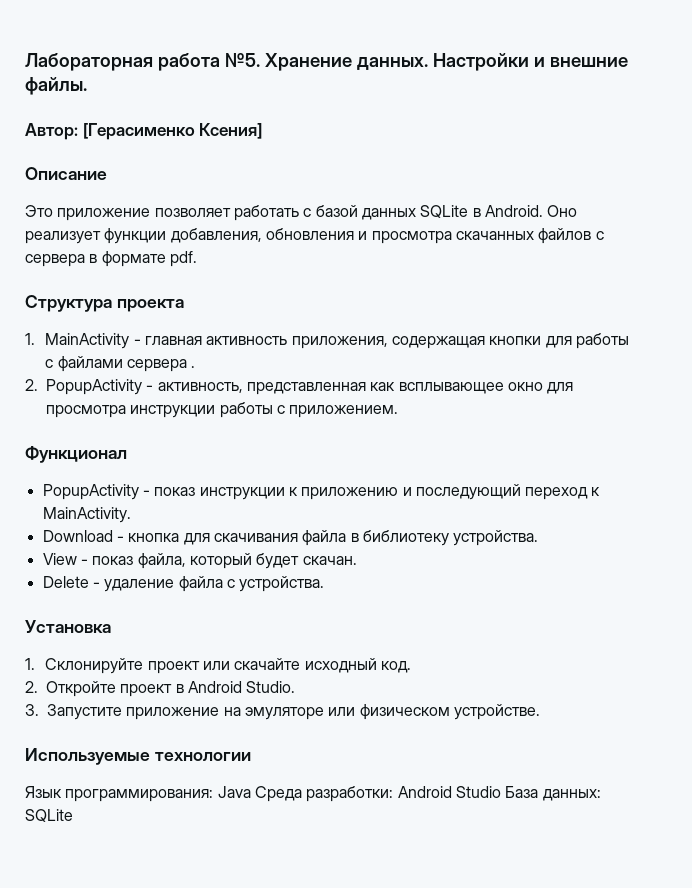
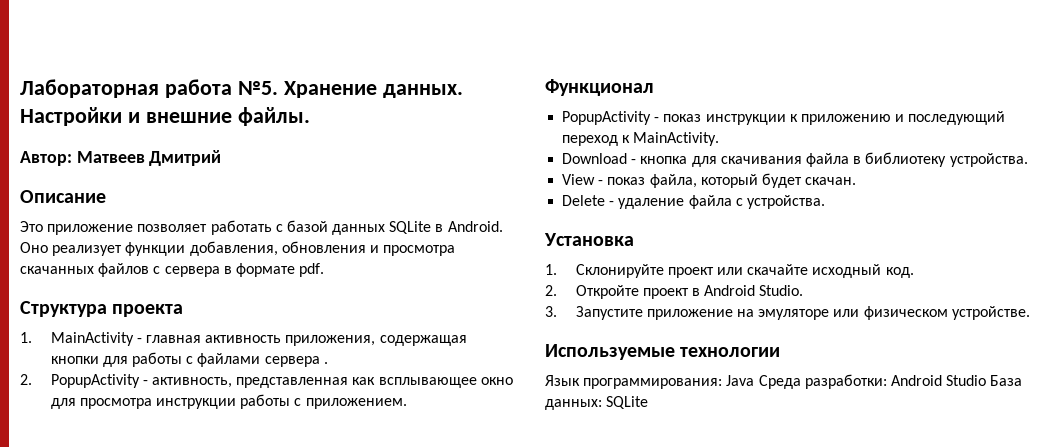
[82,123,263,140] [Герасименко Ксения] -> [76,150,222,166] Матвеев Дмитрий

